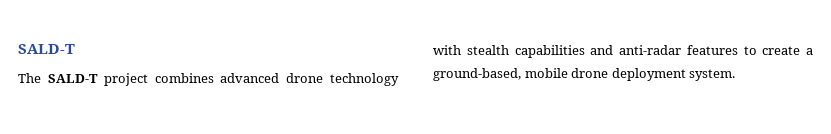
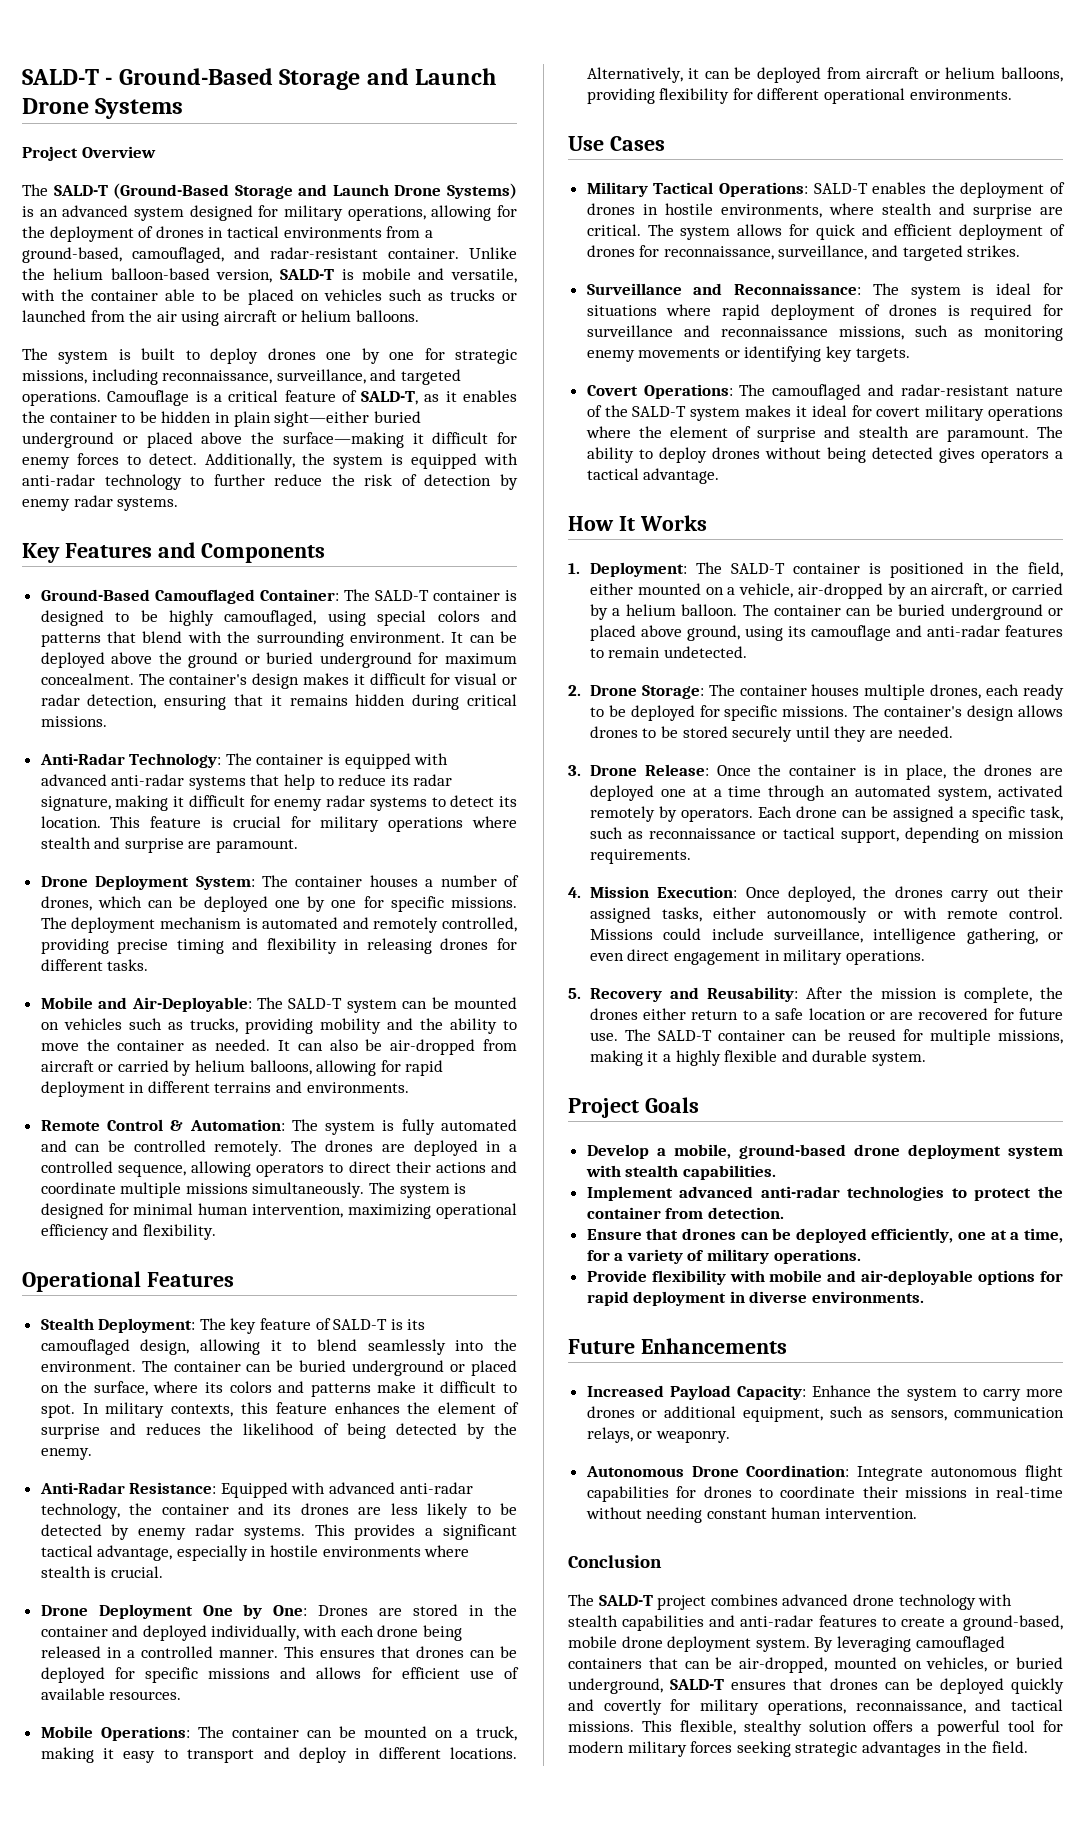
[18,44,75,54] SALD-T -> [22,68,497,90] [22,98,184,119] [22,146,156,161] [22,183,517,199] [22,205,517,221] [22,226,433,242] [22,247,517,263] [22,268,517,283] [21,289,517,305] [22,310,419,326] [22,348,517,364] [22,369,461,385] [22,390,517,406] [22,411,421,427] [22,432,517,448] [22,453,519,469] [22,474,518,490] [22,495,179,511] [22,542,326,563] [40,589,517,604] [40,610,517,626] [40,631,517,647] [40,652,517,668] [40,673,518,689] [40,694,518,710] [40,716,107,727] [39,753,449,769] [40,774,453,790] [40,795,517,811] [40,816,518,832] [40,837,299,853] [40,875,520,890] [40,896,518,912] [40,917,517,933] [40,938,518,954] [40,959,149,971] [40,997,518,1013] [40,1018,517,1034] [40,1039,517,1055] [40,1060,444,1076] [40,1081,409,1097] [40,1119,518,1135] [40,1140,517,1156] [40,1161,518,1177] [40,1182,467,1198] [40,1203,517,1219] [40,1224,216,1240] [22,1271,234,1292] [40,1318,426,1334] [40,1339,518,1355] [40,1360,518,1376] [40,1381,517,1397] [40,1402,520,1418] [40,1423,517,1439] [40,1448,92,1460] [39,1482,473,1498] [40,1503,517,1519] [40,1524,517,1540] [40,1545,470,1561] [40,1566,163,1578] [40,1604,517,1619] [40,1625,462,1641] [40,1646,517,1658] [40,1667,519,1683] [40,1688,182,1700] [40,1726,518,1741] [40,1747,517,1763] [586,67,1063,83] [586,88,1012,104] [568,136,665,151] [586,182,1065,198] [586,203,1063,219] [586,224,1065,240] [586,245,1021,261] [586,283,1063,299] [586,304,1063,320] [586,325,1063,341] [586,346,910,362] [586,384,1063,400] [586,405,1063,421] [585,426,1063,442] [586,447,1063,463] [586,468,720,484] [568,515,707,531] [568,562,1063,578] [589,583,1063,599] [589,604,1063,620] [589,625,1063,641] [589,646,748,658] [568,684,1064,700] [589,705,1063,721] [589,726,953,742] [568,764,1063,780] [589,785,1063,801] [589,806,1063,822] [589,827,1064,843] [589,849,691,864] [568,886,1063,902] [589,907,1063,923] [589,928,1063,944] [589,949,925,965] [568,987,1063,1003] [589,1008,1063,1020] [589,1029,1063,1045] [589,1050,926,1066] [568,1097,699,1118] [586,1144,1063,1159] [585,1165,776,1180] [586,1186,1063,1201] [586,1207,784,1219] [586,1228,1063,1243] [586,1249,861,1264] [586,1270,1063,1285] [586,1291,925,1306] [568,1338,787,1354] [586,1385,1063,1401] [586,1406,1064,1422] [586,1427,730,1443] [585,1465,1063,1481] [586,1486,1063,1502] [585,1507,918,1523] [568,1555,662,1568] SALD-T - Ground-Based Storage and Launch Drone Systems // Project Overview // The SALD-T (Ground-Based Storage and Launch Drone Systems) is an advanced system designed for military operations, allowing for the deployment of drones in tactical environments from a ground-based, camouflaged, and radar-resistant container. Unlike the helium balloon-based version, SALD-T is mobile and versatile, with the container able to be placed on vehicles such as trucks or launched from the air using aircraft or helium balloons. // The system is built to deploy drones one by one for strategic missions, including reconnaissance, surveillance, and targeted operations. Camouflage is a critical feature of SALD-T, as it enables the container to be hidden in plain sight—either buried underground or placed above the surface—making it difficult for enemy forces to detect. Additionally, the system is equipped with anti-radar technology to further reduce the risk of detection by enemy radar systems. // Key Features and Components // Ground-Based Camouflaged Container: The SALD-T container is designed to be highly camouflaged, using special colors and patterns that blend with the surrounding environment. It can be deployed above the ground or buried underground for maximum concealment. The container's design makes it difficult for visual or radar detection, ensuring that it remains hidden during critical missions. // Anti-Radar Technology: The container is equipped with advanced anti-radar systems that help to reduce its radar signature, making it difficult for enemy radar systems to detect its location. This feature is crucial for military operations where stealth and surprise are paramount. // Drone Deployment System: The container houses a number of drones, which can be deployed one by one for specific missions. The deployment mechanism is automated and remotely controlled, providing precise timing and flexibility in releasing drones for different tasks. // Mobile and Air-Deployable: The SALD-T system can be mounted on vehicles such as trucks, providing mobility and the ability to move the container as needed. It can also be air-dropped from aircraft or carried by helium balloons, allowing for rapid deployment in different terrains and environments. // Remote Control & Automation: The system is fully automated and can be controlled remotely. The drones are deployed in a controlled sequence, allowing operators to direct their actions and coordinate multiple missions simultaneously. The system is designed for minimal human intervention, maximizing operational efficiency and flexibility. // Operational Features // Stealth Deployment: The key feature of SALD-T is its camouflaged design, allowing it to blend seamlessly into the environment. The container can be buried underground or placed on the surface, where its colors and patterns make it difficult to spot. In military contexts, this feature enhances the element of surprise and reduces the likelihood of being detected by the enemy. // Anti-Radar Resistance: Equipped with advanced anti-radar technology, the container and its drones are less likely to be detected by enemy radar systems. This provides a significant tactical advantage, especially in hostile environments where stealth is crucial. // Drone Deployment One by One: Drones are stored in the container and deployed individually, with each drone being released in a controlled manner. This ensures that drones can be deployed for specific missions and allows for efficient use of available resources. // Mobile Operations: The container can be mounted on a truck, making it easy to transport and deploy in different locations. Alternatively, it can be deployed from aircraft or helium balloons, providing flexibility for different operational environments. // Use Cases // Military Tactical Operations: SALD-T enables the deployment of drones in hostile environments, where stealth and surprise are critical. The system allows for quick and efficient deployment of drones for reconnaissance, surveillance, and targeted strikes. // Surveillance and Reconnaissance: The system is ideal for situations where rapid deployment of drones is required for surveillance and reconnaissance missions, such as monitoring enemy movements or identifying key targets. // Covert Operations: The camouflaged and radar-resistant nature of the SALD-T system makes it ideal for covert military operations where the element of surprise and stealth are paramount. The ability to deploy drones without being detected gives operators a tactical advantage. // How It Works // 1. Deployment: The SALD-T container is positioned in the field, either mounted on a vehicle, air-dropped by an aircraft, or carried by a helium balloon. The container can be buried underground or placed above ground, using its camouflage and anti-radar features to remain undetected. // 2. Drone Storage: The container houses multiple drones, each ready to be deployed for specific missions. The container's design allows drones to be stored securely until they are needed. // 3. Drone Release: Once the container is in place, the drones are deployed one at a time through an automated system, activated remotely by operators. Each drone can be assigned a specific task, such as reconnaissance or tactical support, depending on mission requirements. // 4. Mission Execution: Once deployed, the drones carry out their assigned tasks, either autonomously or with remote control. Missions could include surveillance, intelligence gathering, or even direct engagement in military operations. // 5. Recovery and Reusability: After the mission is complete, the drones either return to a safe location or are recovered for future use. The SALD-T container can be reused for multiple missions, making it a highly flexible and durable system. // Project Goals // Develop a mobile, ground-based drone deployment system with stealth capabilities. // Implement advanced anti-radar technologies to protect the container from detection. // Ensure that drones can be deployed efficiently, one at a time, for a variety of military operations. // Provide flexibility with mobile and air-deployable options for rapid deployment in diverse environments. // Future Enhancements // Increased Payload Capacity: Enhance the system to carry more drones or additional equipment, such as sensors, communication relays, or weaponry. // Autonomous Drone Coordination: Integrate autonomous flight capabilities for drones to coordinate their missions in real-time without needing constant human intervention. // Conclusion
(736, 75) none -> [814,1636,1005,1652] [568,1657,1063,1673] [568,1678,1064,1694] [568,1699,1063,1715] [568,1720,1063,1736] [568,1741,1028,1757] By leveraging camouflaged containers that can be air-dropped, mounted on vehicles, or buried underground, SALD-T ensures that drones can be deployed quickly and covertly for military operations, reconnaissance, and tactical missions. This flexible, stealthy solution offers a powerful tool for modern military forces seeking strategic advantages in the field.

